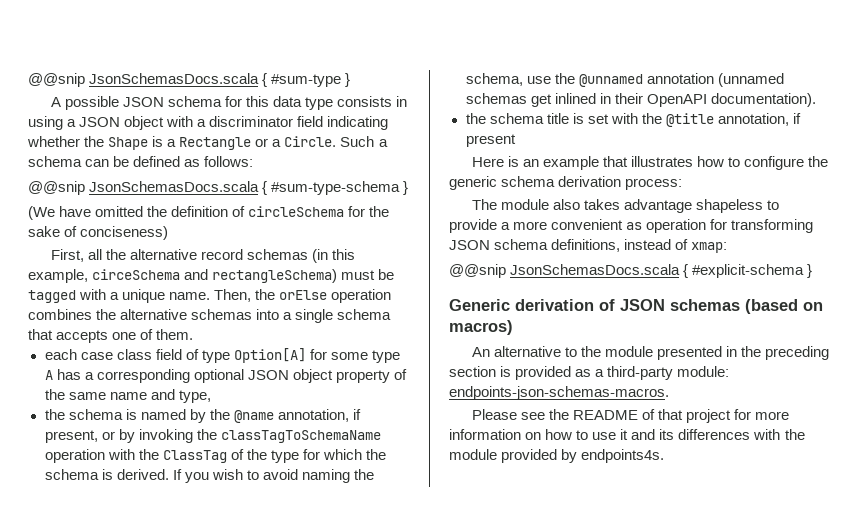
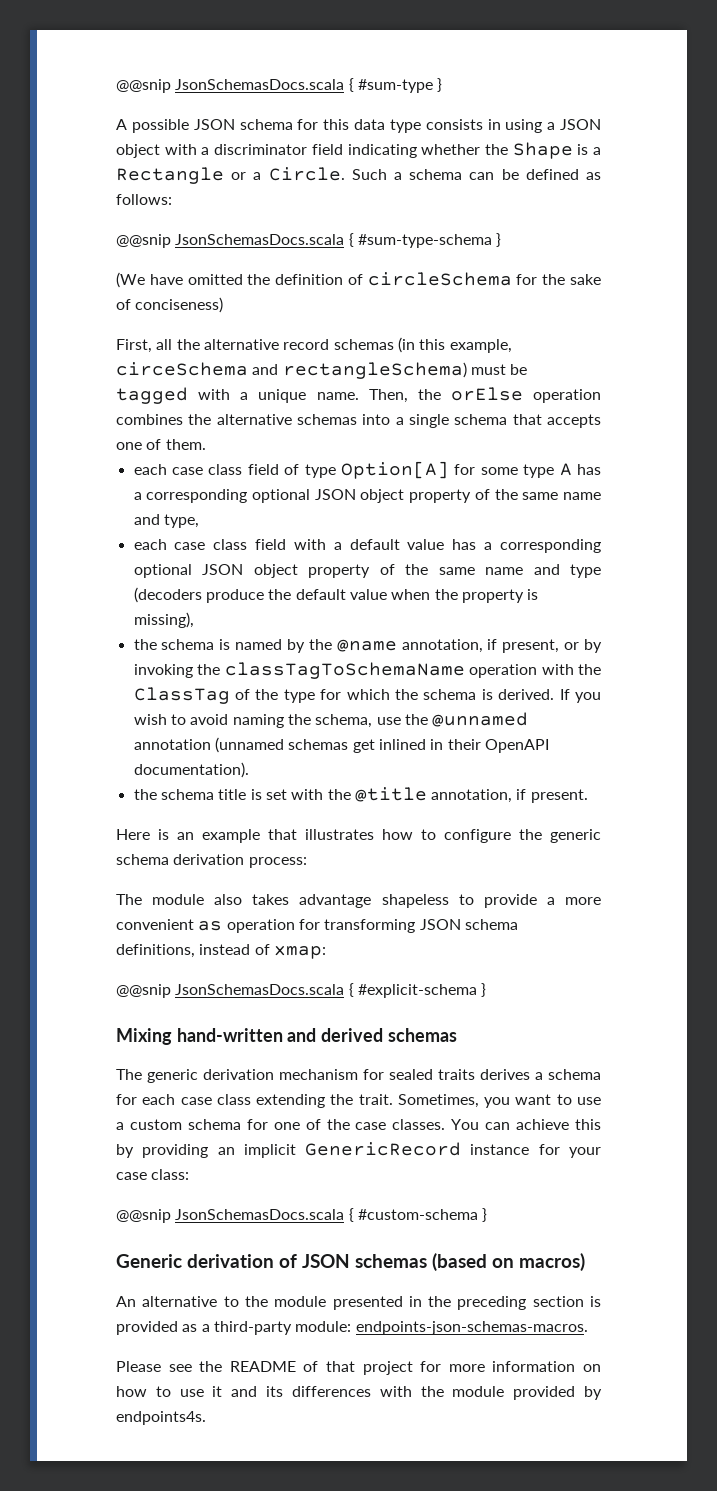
(211, 396) none -> [133,539,601,553] [133,564,601,578] [133,587,539,603] [133,612,194,628] // each case class field with a default value has a corresponding optional JSON object property of the same name and type (decoders produce the default value when the property is missing),
[465,134,516,147] present -> [530,789,588,803] present.
(813, 271) none -> [116,1028,457,1045] [116,1069,601,1083] [116,1094,601,1108] [116,1119,601,1130] [116,1142,601,1158] [116,1169,190,1180] [116,1208,488,1223] // Mixing hand-written and derived schemas // The generic derivation mechanism for sealed traits derives a schema for each case class extending the trait. Sometimes, you want to use a custom schema for one of the case classes. You can achieve this by providing an implicit GenericRecord instance for your case class: // @@snip JsonSchemasDocs.scala { #custom-schema }

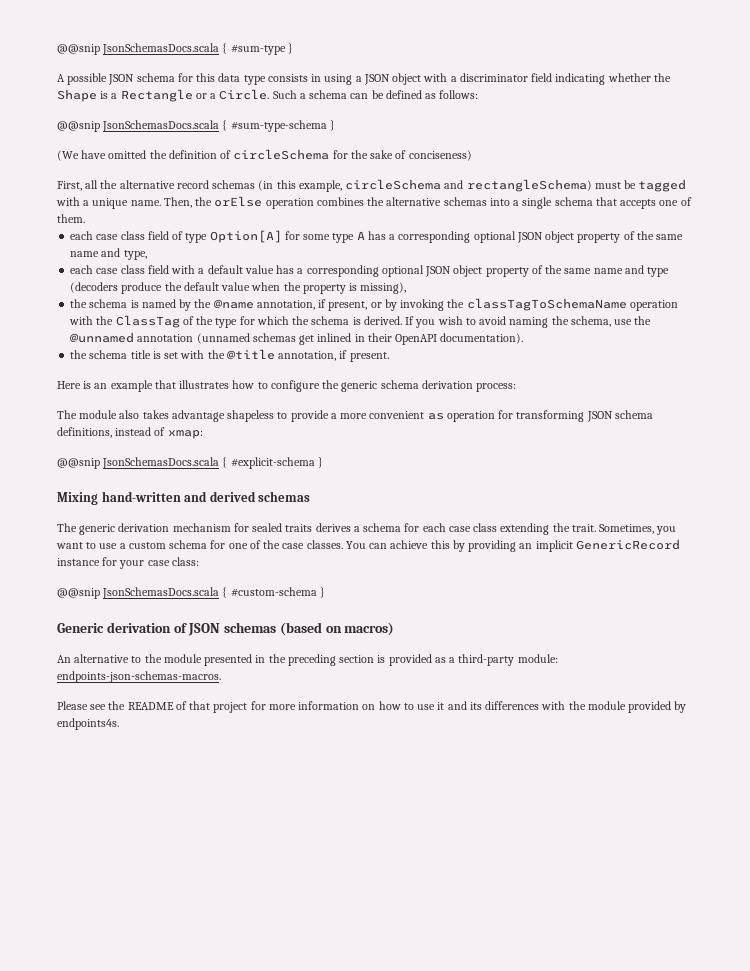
[116,362,248,376] circeSchema -> [345,179,442,190] circleSchema

